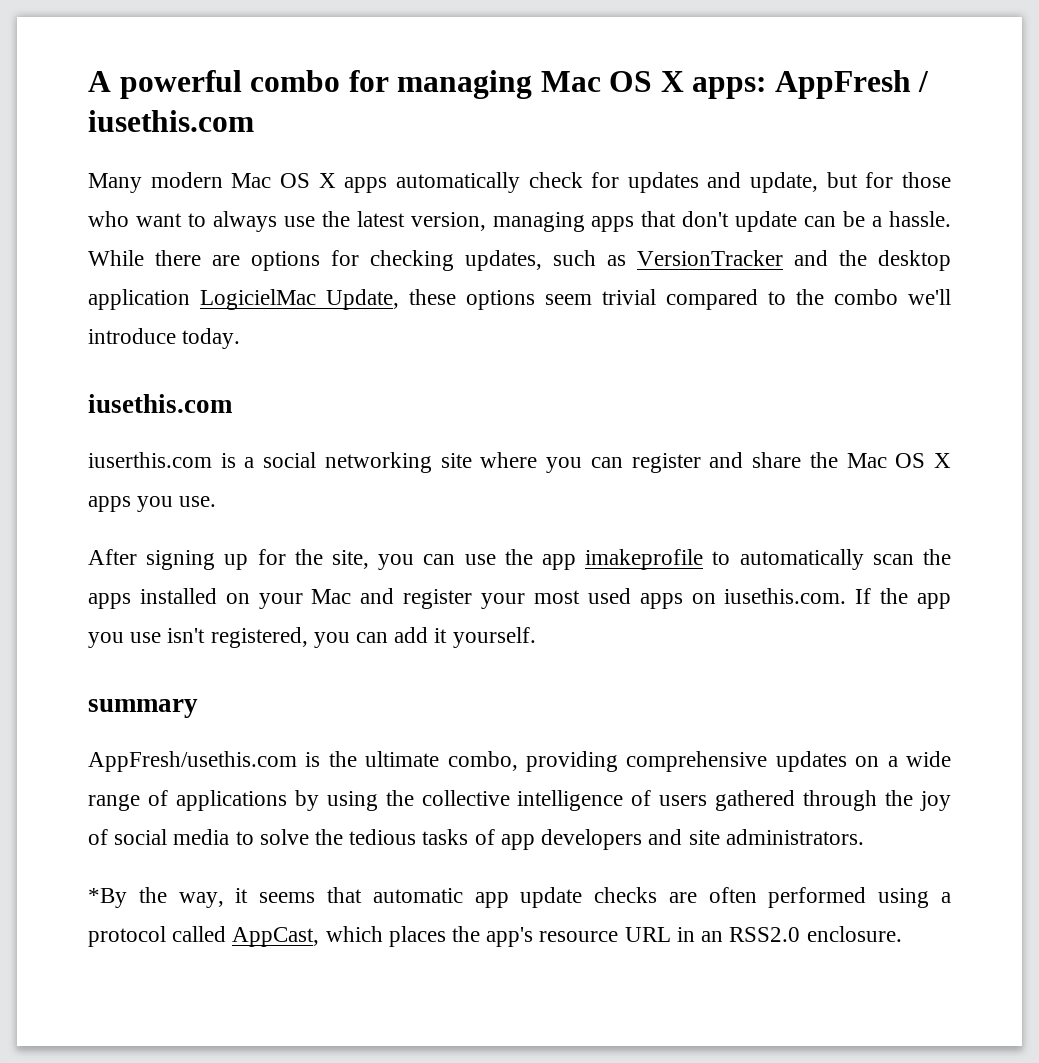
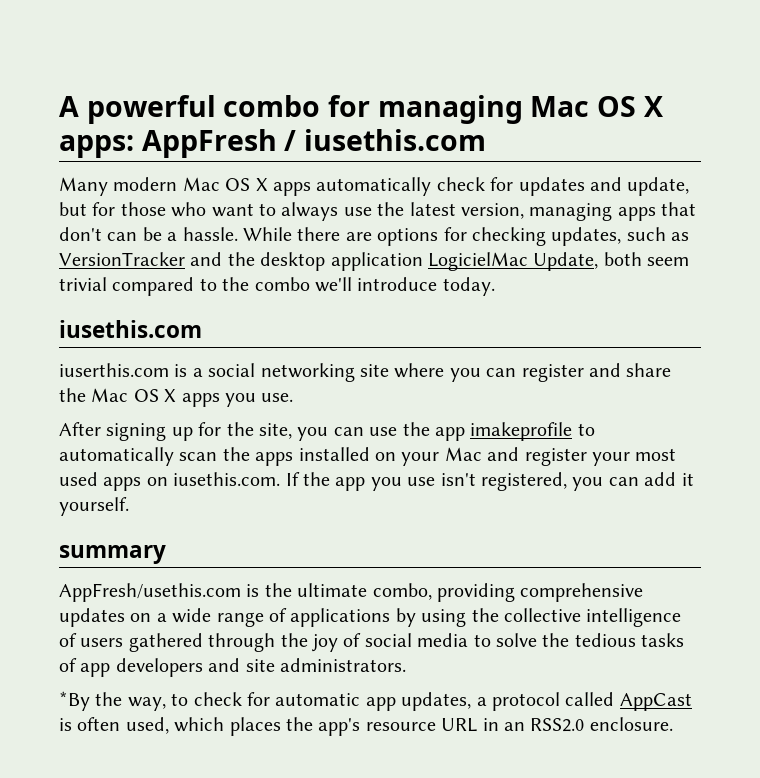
[735,211,798,232] update -> (102, 234) none
[409,289,535,310] these options -> [603,252,642,266] both
[235,887,952,908] [88,926,320,947] it seems that automatic app update checks are often performed using a protocol called AppCast, -> [171,692,692,711] [59,717,169,734] to check for automatic app updates, a protocol called AppCast is often used,

